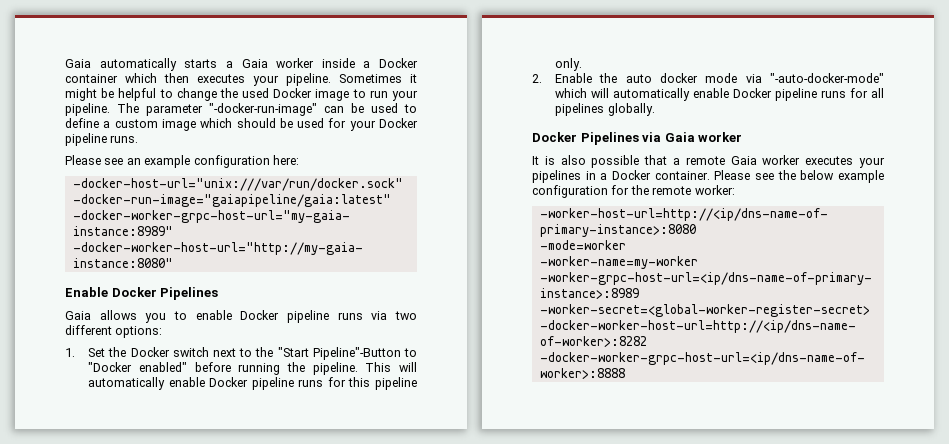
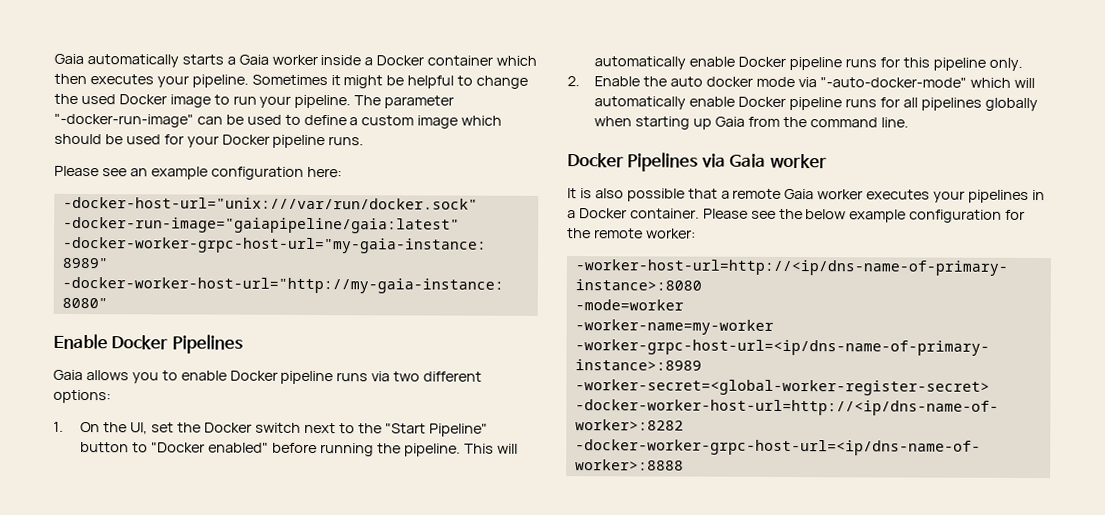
[88,348,106,357] Set -> [80,422,175,435] On the UI, set
[312,347,401,360] Pipeline"-Button -> [428,423,488,437] [80,442,130,453] Pipeline" button
[607,103,655,116] globally. -> [984,97,1038,112] [594,116,909,130] globally when starting up Gaia from the command line.

